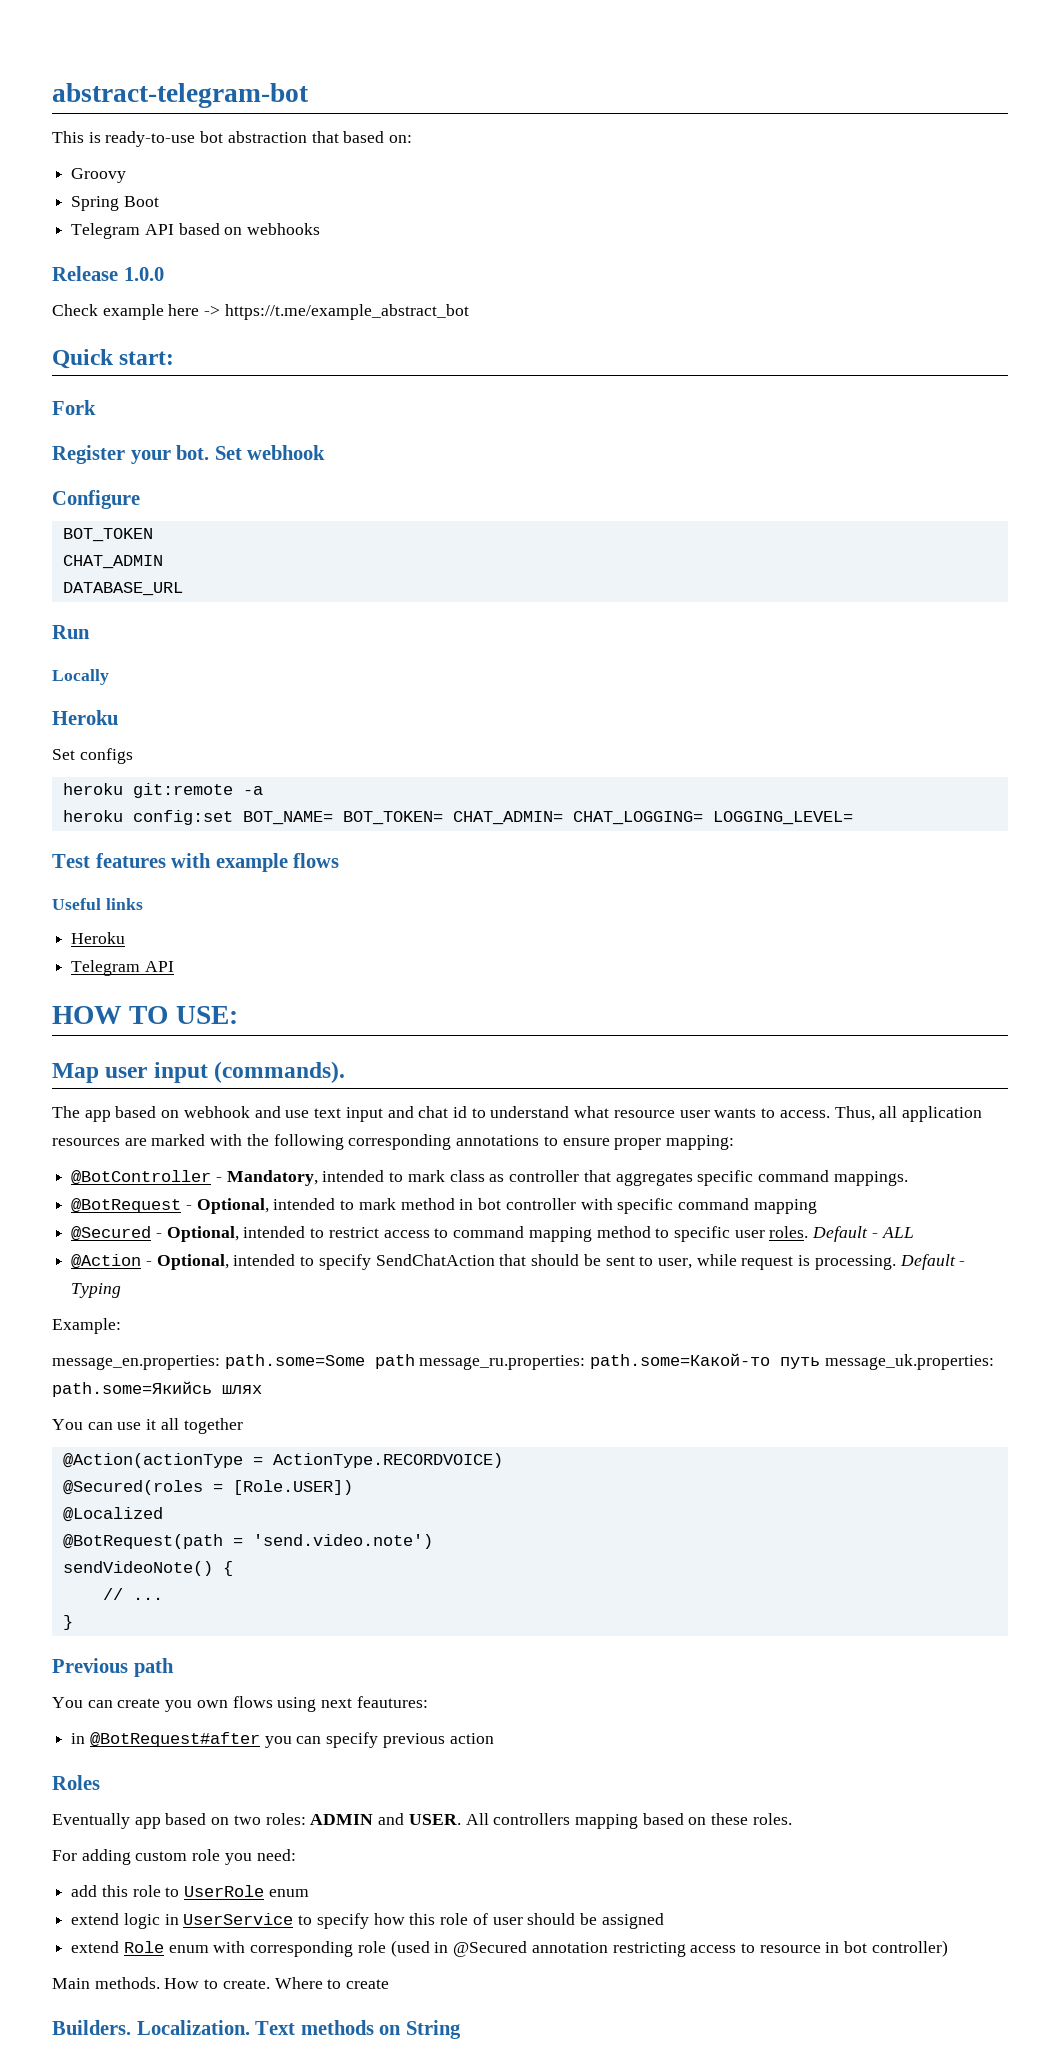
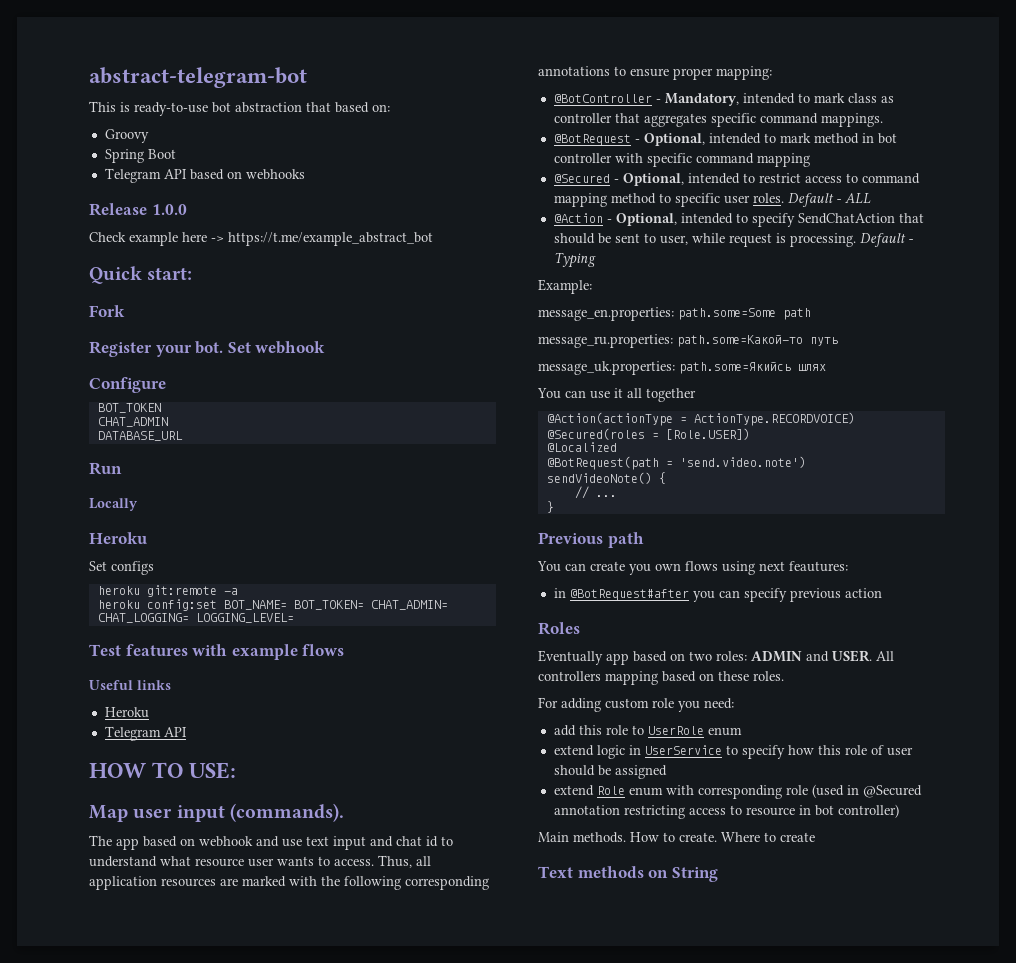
(415, 1361) none -> (811, 314) //
(821, 1363) none -> (838, 341) //
[52,2020,250,2035] Builders. Localization. -> (815, 837) none

